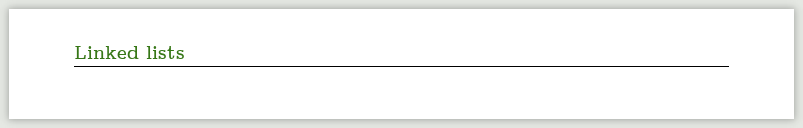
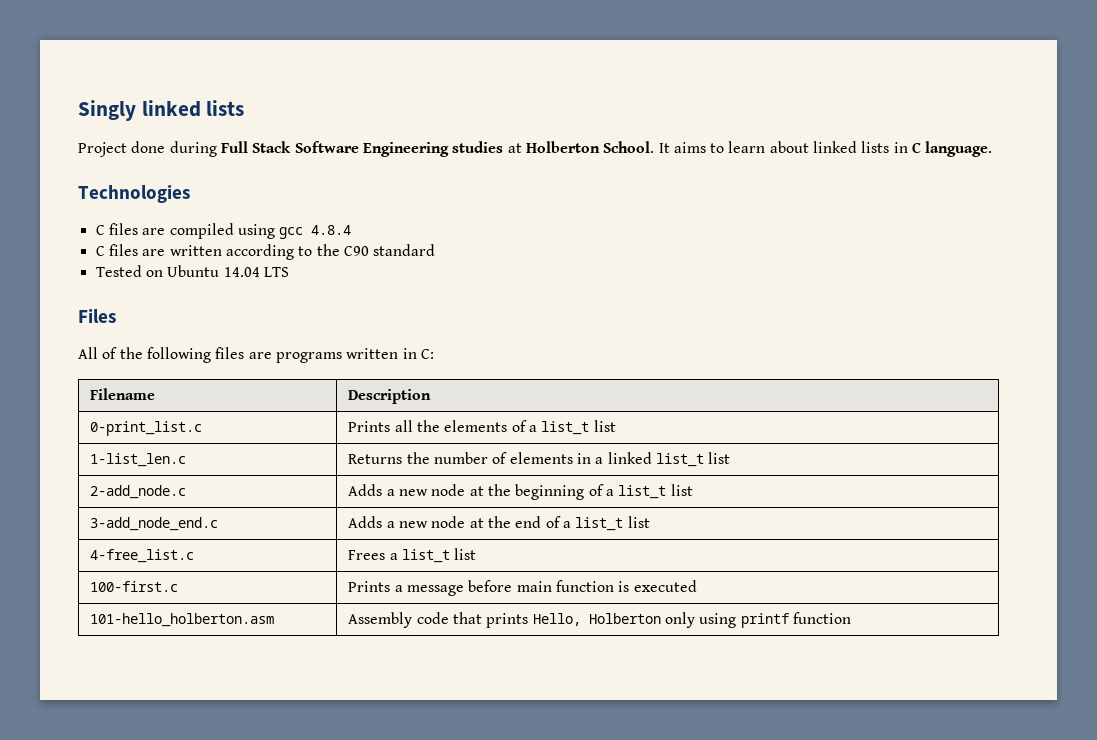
[74,46,185,59] Linked lists -> [78,100,245,121] [78,141,993,157] [78,185,190,203] [95,223,352,239] [95,244,436,260] [95,265,289,277] [78,309,116,323] [78,347,434,363] [90,388,156,400] [348,389,432,404] [90,421,203,436] [348,420,616,435] [90,453,187,467] [348,452,731,467] [90,485,187,499] [348,484,693,500] [90,517,219,531] [348,516,650,531] [90,549,195,563] [348,548,477,563] [90,581,179,592] [348,580,697,596] [90,613,275,627] [348,612,852,628] Singly linked lists // Project done during Full Stack Software Engineering studies at Holberton School. It aims to learn about linked lists in C language. // Technologies // C files are compiled using gcc 4.8.4 // C files are written according to the C90 standard // Tested on Ubuntu 14.04 LTS // Files // All of the following files are programs written in C: // Filename | Description // 0-print_list.c | Prints all the elements of a list_t list // 1-list_len.c | Returns the number of elements in a linked list_t list // 2-add_node.c | Adds a new node at the beginning of a list_t list // 3-add_node_end.c | Adds a new node at the end of a list_t list // 4-free_list.c | Frees a list_t list // 100-first.c | Prints a message before main function is executed // 101-hello_holberton.asm | Assembly code that prints Hello, Holberton only using printf function

